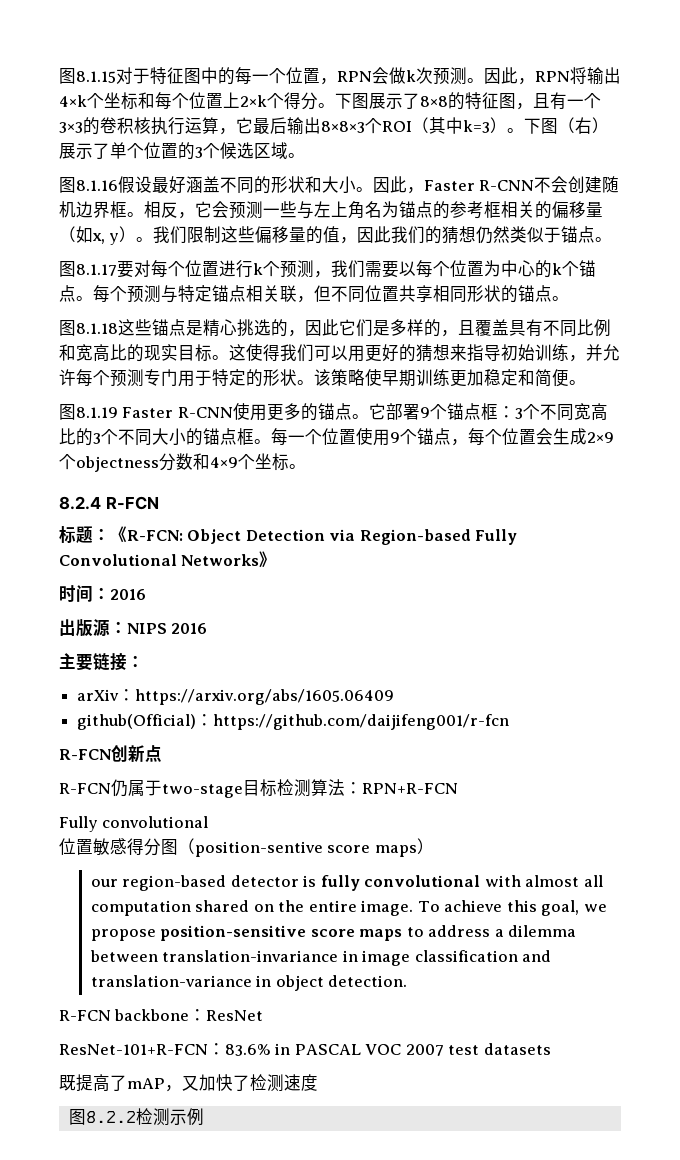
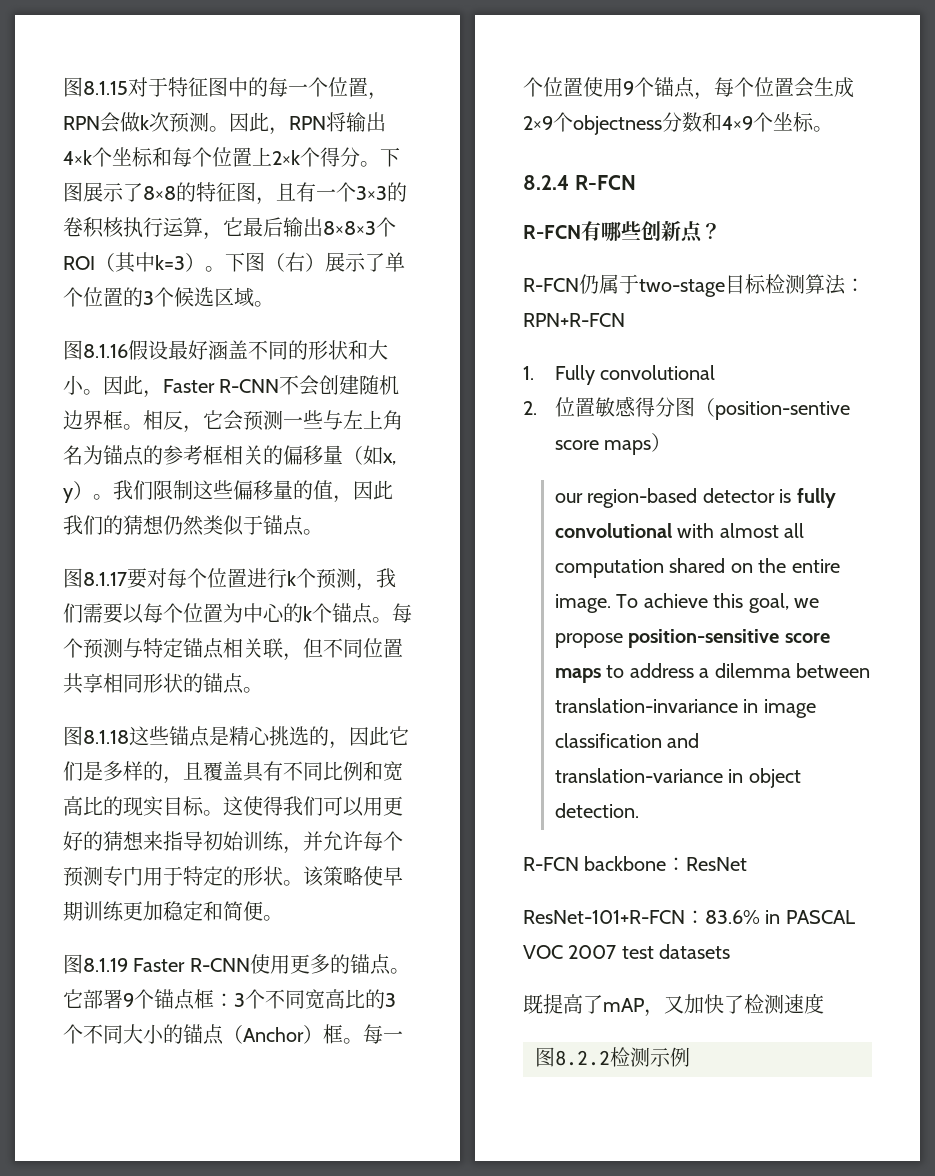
(237, 436) none -> [223,1025,323,1044] （Anchor）
[59,526,518,545] [59,551,277,567] [59,585,146,602] [59,619,208,637] [59,652,144,671] [77,689,395,705] [77,714,510,730] [59,749,111,760] // 标题：《R-FCN: Object Detection via Region-based Fully Convolutional Networks》 // 时间：2016 // 出版源：NIPS 2016 // 主要链接： // arXiv：https://arxiv.org/abs/1605.06409 // github(Official)：https://github.com/daijifeng001/r-fcn // R-FCN -> [523,221,641,241] // R-FCN有哪些
(162, 753) none -> [701,223,721,239] ？
(458, 788) none -> [523,366,534,380] 1.
(209, 822) none -> [523,401,537,415] 2.

